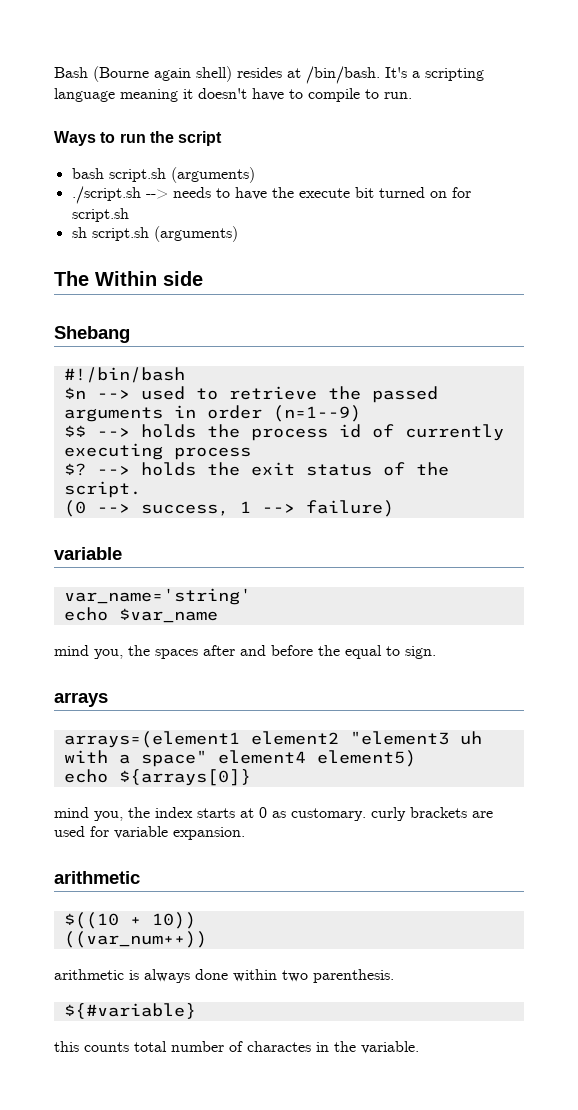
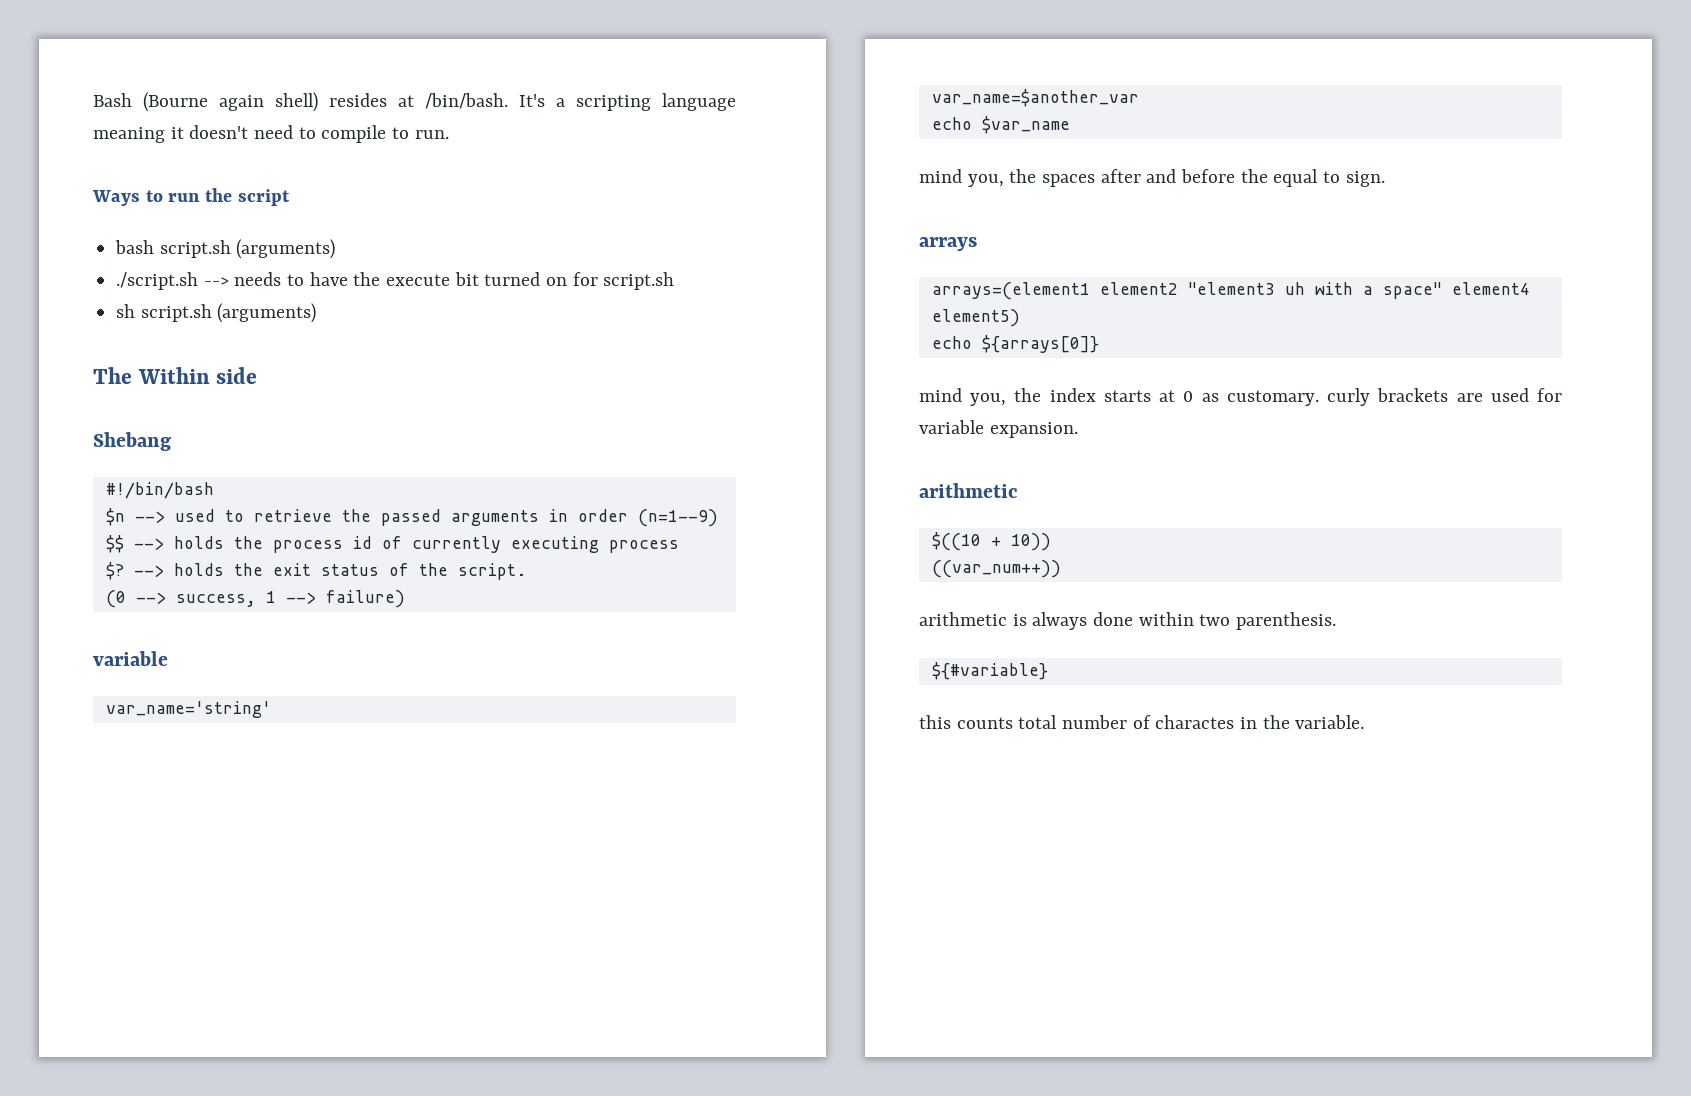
[252,88,284,101] have -> [254,125,294,139] need
(251, 596) none -> [931,89,1139,107] // var_name=$another_var

